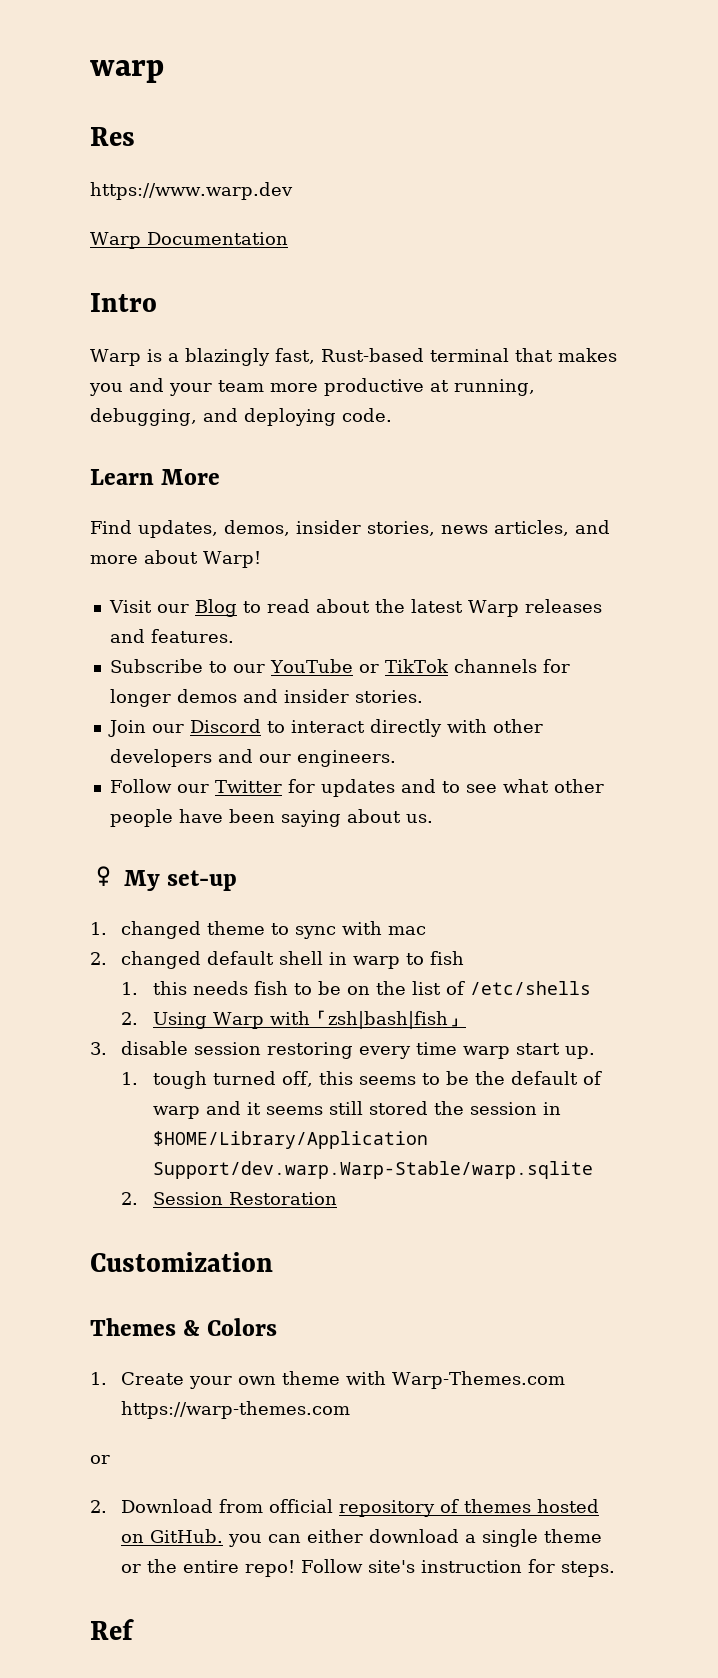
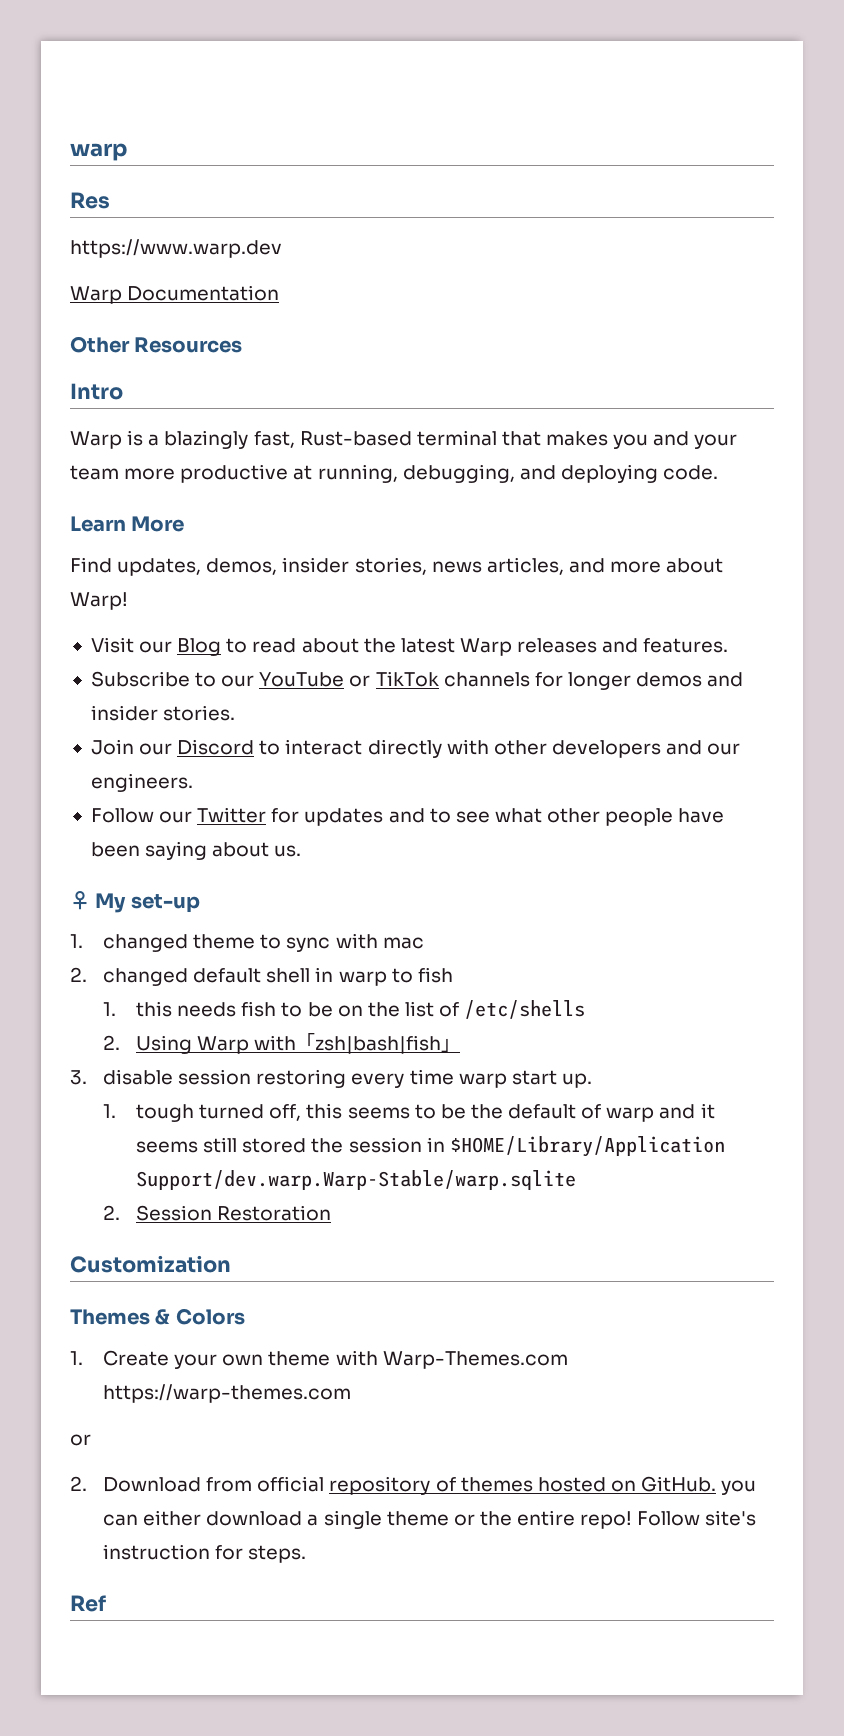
(288, 238) none -> [70,336,243,353] // Other Resources

